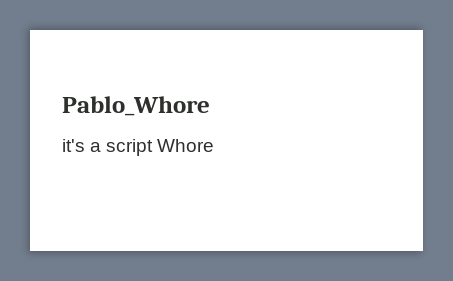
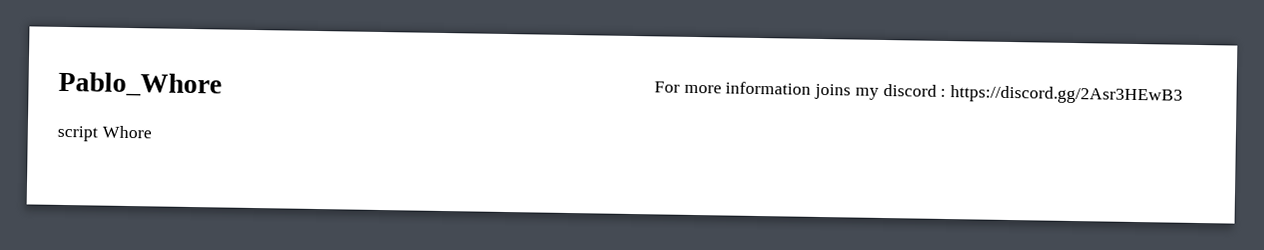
[62,139,102,152] it's a -> (222, 84) none
(215, 145) none -> [654,81,1184,105] // For more information joins my discord : https://discord.gg/2Asr3HEwB3

